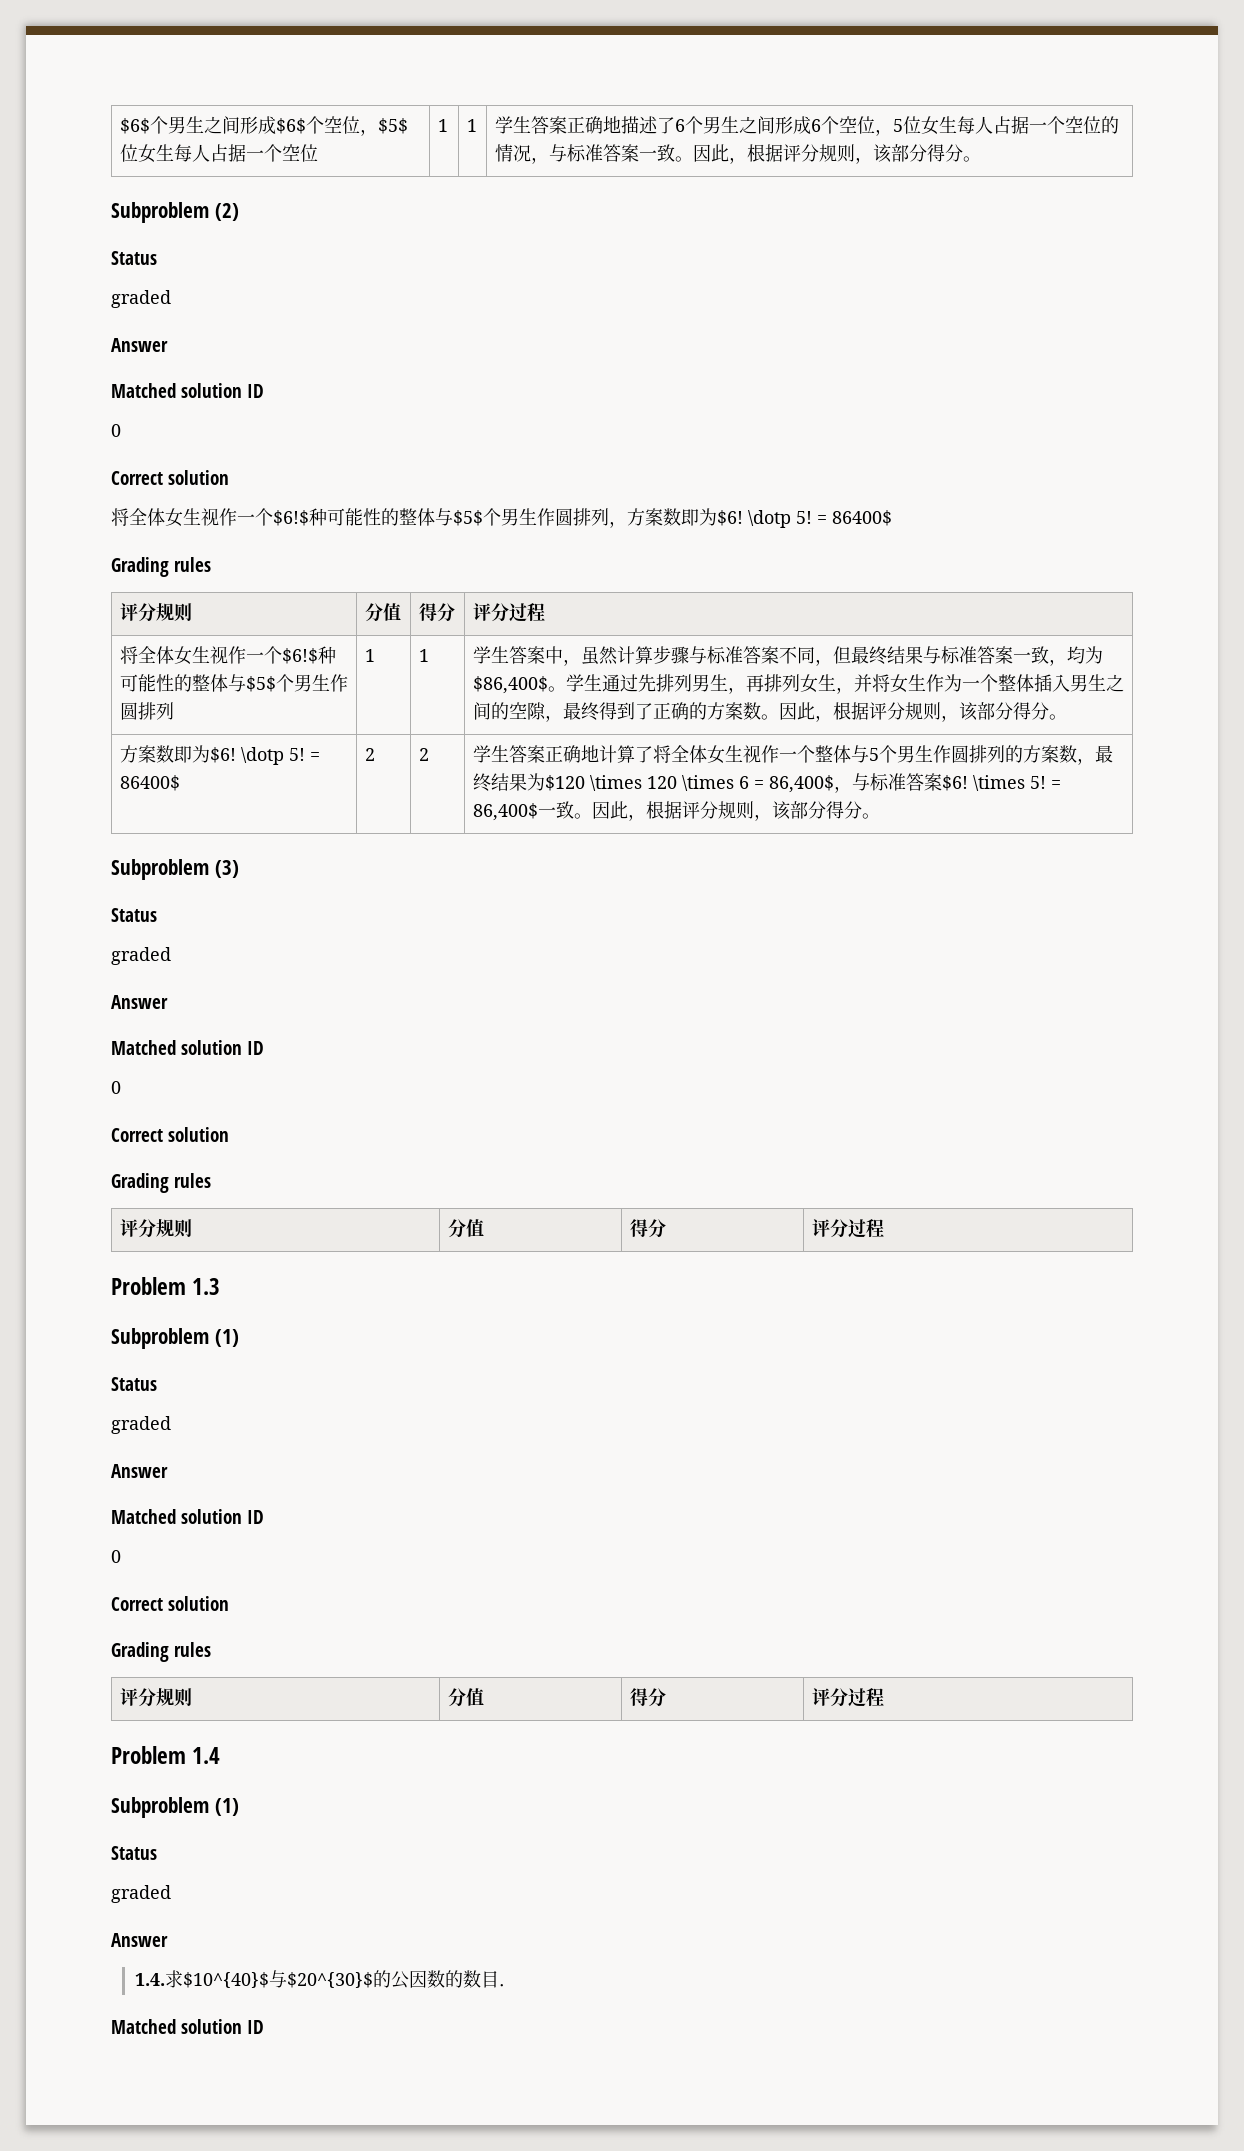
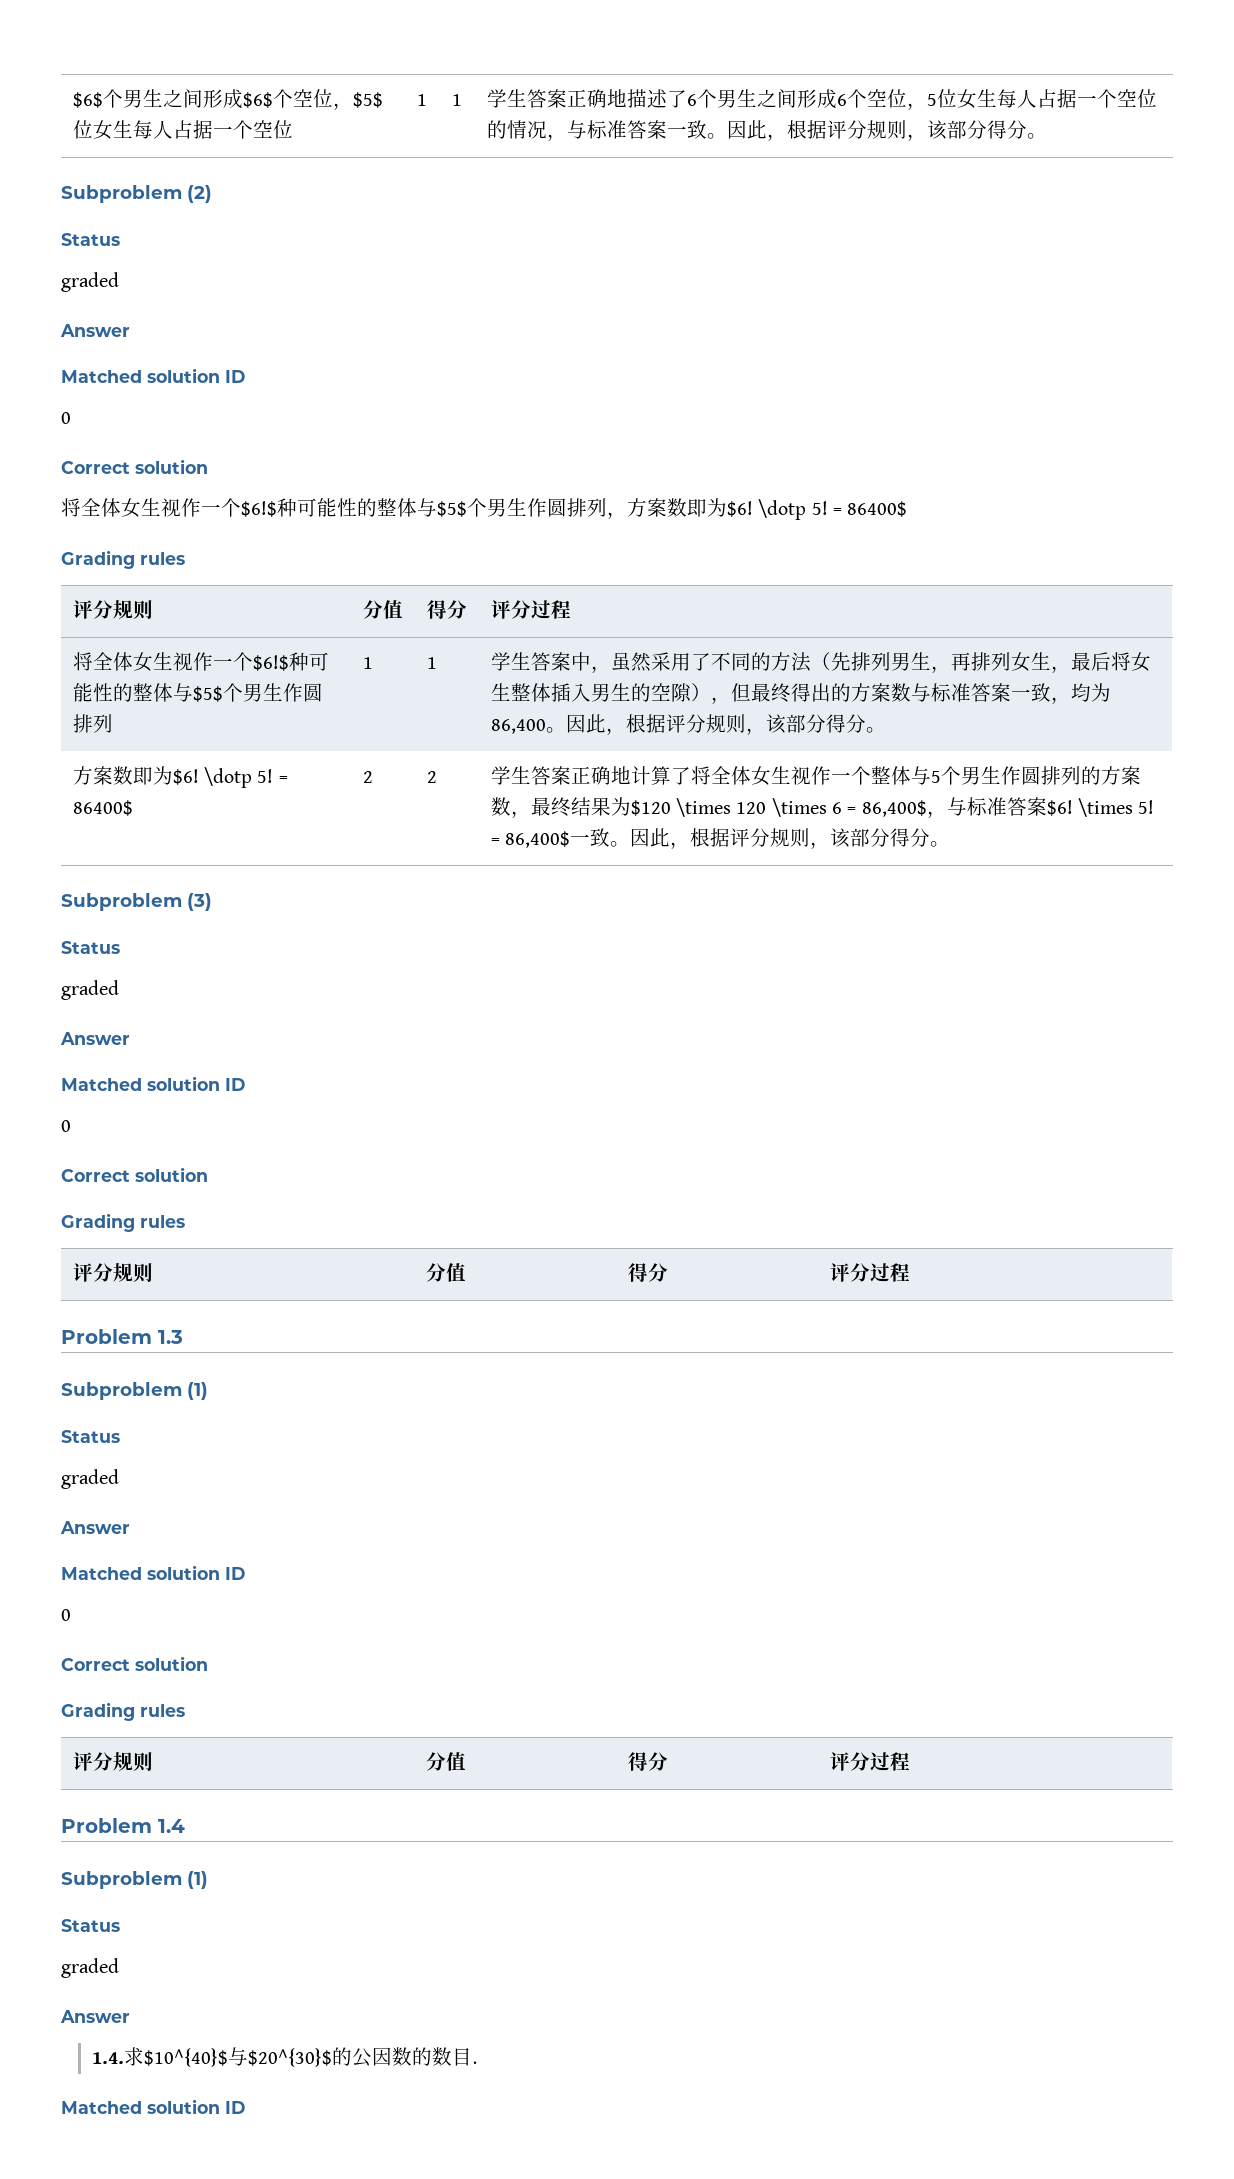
[616,646,1103,666] [472,674,638,694] 计算步骤与标准答案不同，但最终结果与标准答案一致，均为$86,400$。学生通过 -> [650,652,831,672] 采用了不同的方法（
[853,674,1124,693] [472,702,761,722] 并将女生作为一个整体插入男生之间的空隙，最终得到了正确的方案数 -> [1070,652,1151,672] [490,683,1111,704] [490,719,546,734] 最后将女生整体插入男生的空隙），但最终得出的方案数与标准答案一致，均为86,400

